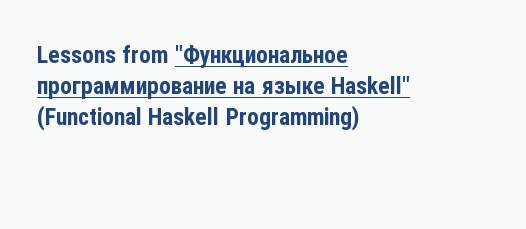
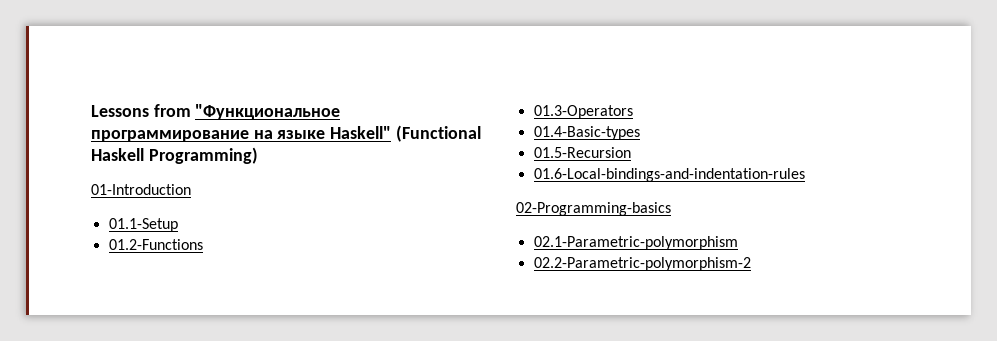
(359, 118) none -> [91,184,191,195] [108,218,178,232] [108,239,203,250] [533,105,633,119] [533,126,640,140] [533,147,631,158] [533,168,805,182] [516,202,671,216] [533,236,738,250] [533,257,751,271] // 01-Introduction // 01.1-Setup // 01.2-Functions // 01.3-Operators // 01.4-Basic-types // 01.5-Recursion // 01.6-Local-bindings-and-indentation-rules // 02-Programming-basics // 02.1-Parametric-polymorphism // 02.2-Parametric-polymorphism-2

